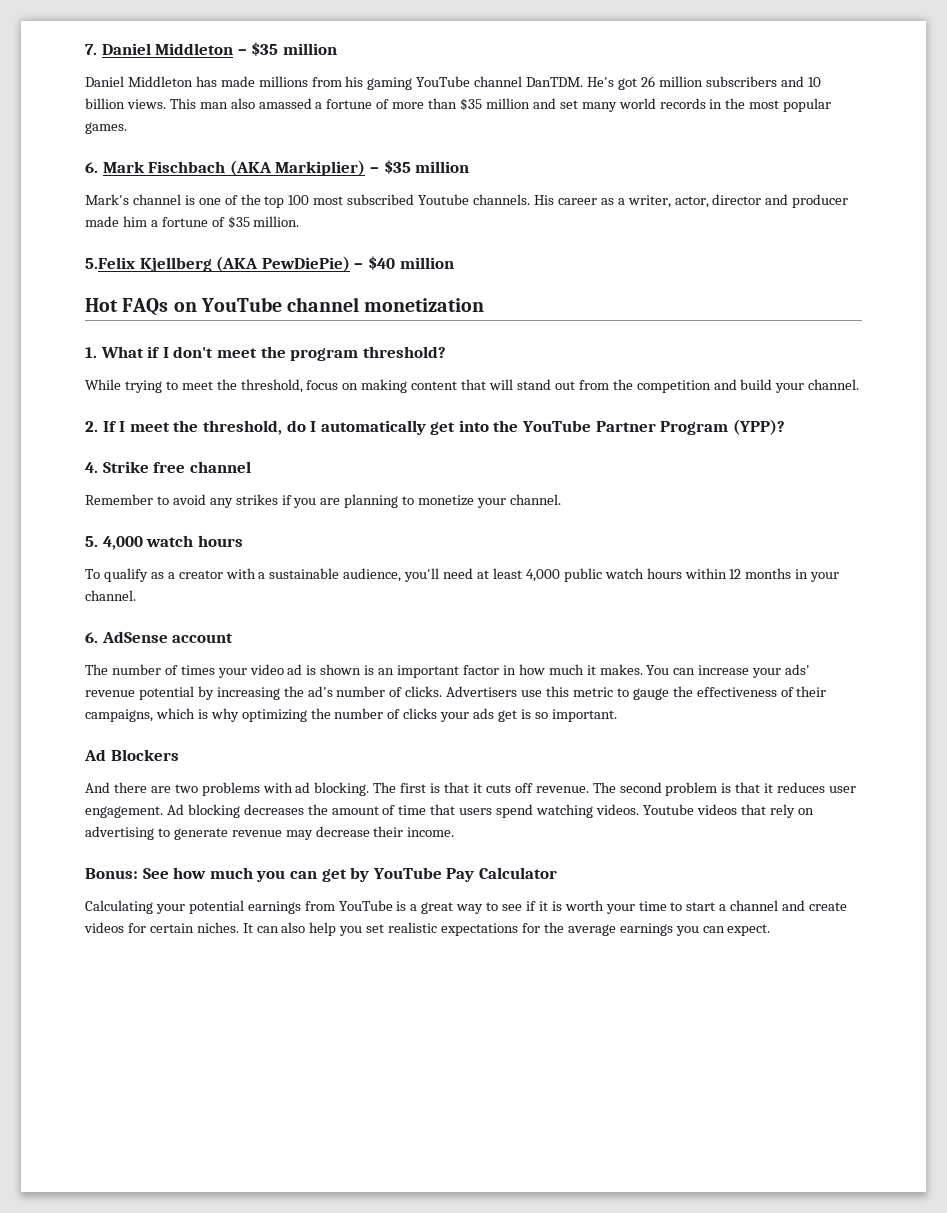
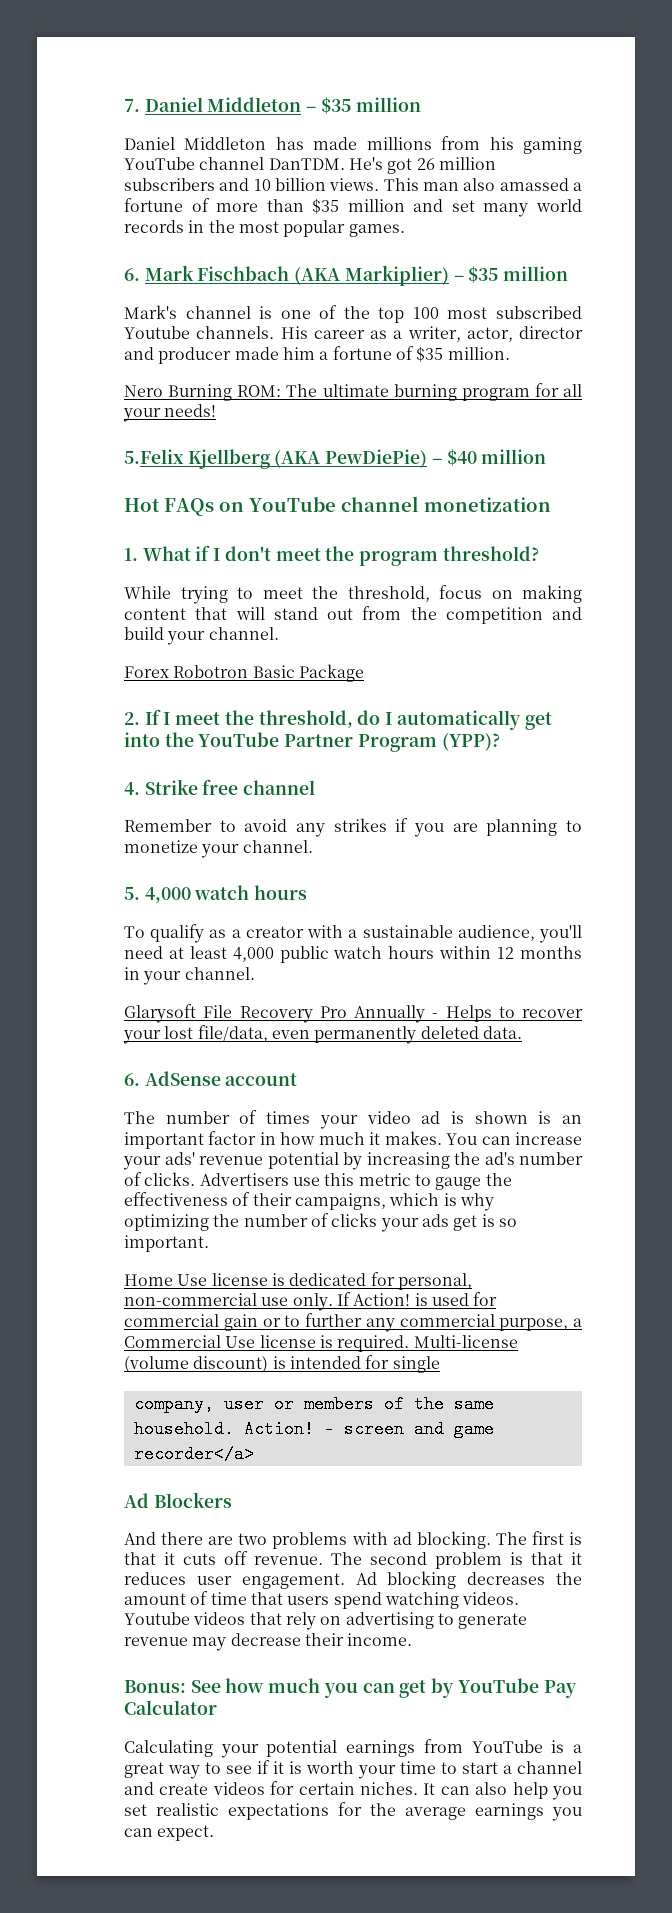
(300, 221) none -> [124,383,582,401] [123,404,217,422] // Nero Burning ROM: The ultimate burning program for all your needs!
(860, 384) none -> [124,664,364,682] // Forex Robotron Basic Package
(136, 595) none -> [124,1004,583,1023] [123,1025,522,1044] // Glarysoft File Recovery Pro Annually - Helps to recover your lost file/data, even permanently deleted data.
(617, 715) none -> [124,1272,472,1290] [124,1292,498,1311] [124,1313,582,1332] [124,1335,518,1352] [124,1355,440,1373] [133,1395,494,1413] [133,1420,494,1438] [133,1445,254,1463] // Home Use license is dedicated for personal, non-commercial use only. If Action! is used for commercial gain or to further any commercial purpose, a Commercial Use license is required. Multi-license (volume discount) is intended for single // company, user or members of the same household. Action! - screen and game recorder</a>

